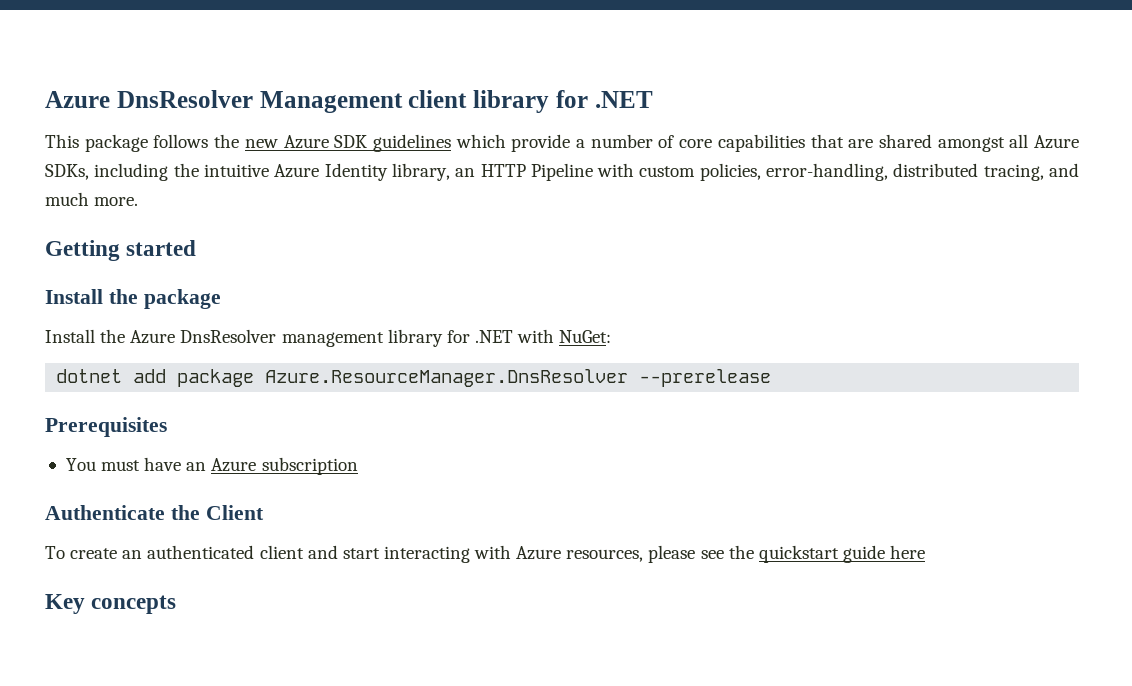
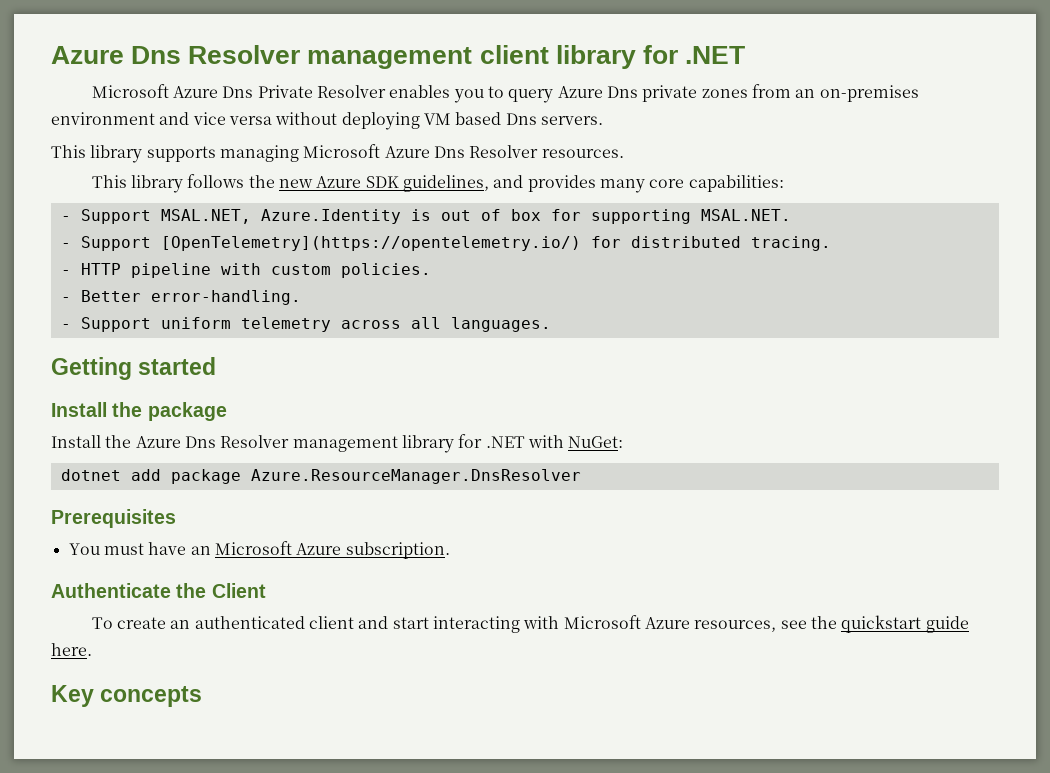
[45,90,403,113] Azure DnsResolver Management -> [51,45,473,69] Azure Dns Resolver management
[45,134,148,152] This package -> [91,84,919,103] [51,112,603,130] [51,144,624,163] [91,175,184,193] Microsoft Azure Dns Private Resolver enables you to query Azure Dns private zones from an on-premises environment and vice versa without deploying VM based Dns servers. // This library supports managing Microsoft Azure Dns Resolver resources. // This library
[372,134,1080,152] [45,163,1079,181] [45,192,139,206] guidelines which provide a number of core capabilities that are shared amongst all Azure SDKs, including the intuitive Azure Identity library, an HTTP Pipeline with custom policies, error-handling, distributed tracing, and much more. -> [403,175,784,193] [60,209,791,224] [60,236,831,251] [60,263,431,278] [60,290,301,305] [60,317,551,332] guidelines, and provides many core capabilities: // - Support MSAL.NET, Azure.Identity is out of box for supporting MSAL.NET. // - Support [OpenTelemetry](https://opentelemetry.io/) for distributed tracing. // - HTTP pipeline with custom policies. // - Better error-handling. // - Support uniform telemetry across all languages.
[180,329,277,343] DnsResolver -> [184,435,290,448] Dns Resolver
[639,369,772,387] --prerelease -> (581, 476) none
[211,457,358,475] Azure subscription -> [214,541,450,559] Microsoft Azure subscription.
(512, 552) none -> [563,615,641,629] Microsoft
[648,545,696,563] please -> (777, 626) none
[890,545,926,559] here -> [51,643,92,656] here.

